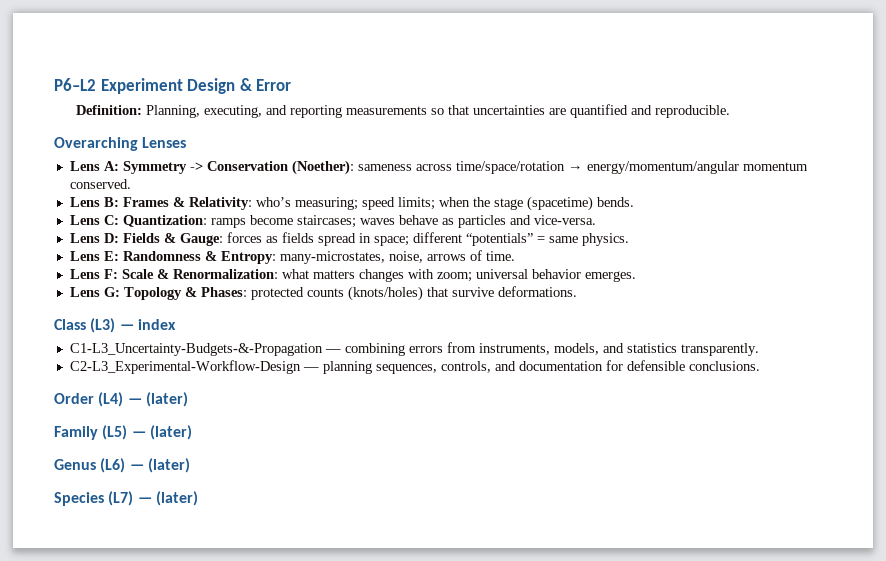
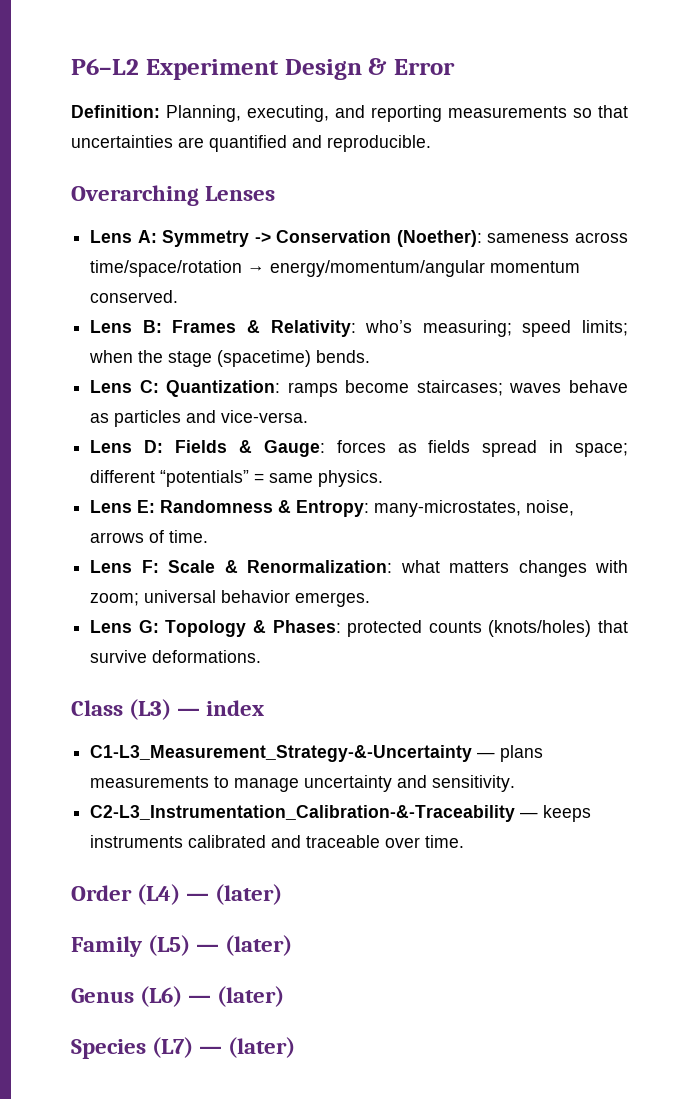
[69,342,759,356] [69,360,760,374] C1-L3_Uncertainty-Budgets-&-Propagation — combining errors from instruments, models, and statistics transparently. // C2-L3_Experimental-Workflow-Design — planning sequences, controls, and documentation for defensible conclusions. -> [90,745,544,762] [90,775,516,792] [90,805,592,822] [90,835,465,848] C1-L3_Measurement_Strategy-&-Uncertainty — plans measurements to manage uncertainty and sensitivity. // C2-L3_Instrumentation_Calibration-&-Traceability — keeps instruments calibrated and traceable over time.

